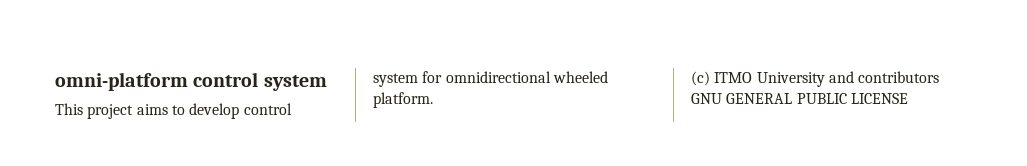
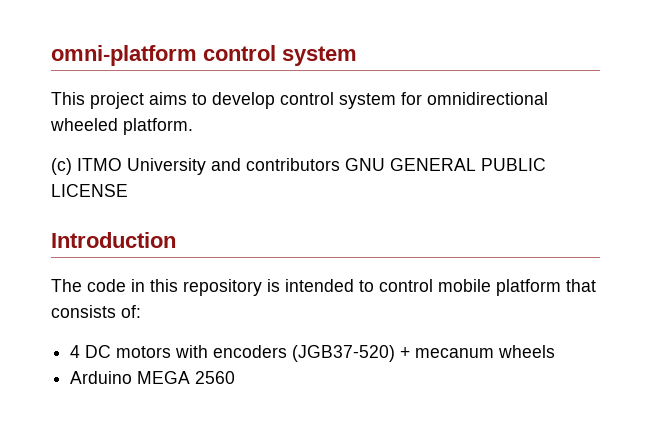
(908, 98) none -> [51,232,176,248] [51,279,596,296] [51,305,141,318] [70,345,556,362] [70,371,236,384] // Introduction // The code in this repository is intended to control mobile platform that consists of: // 4 DC motors with encoders (JGB37-520) + mecanum wheels // Arduino MEGA 2560

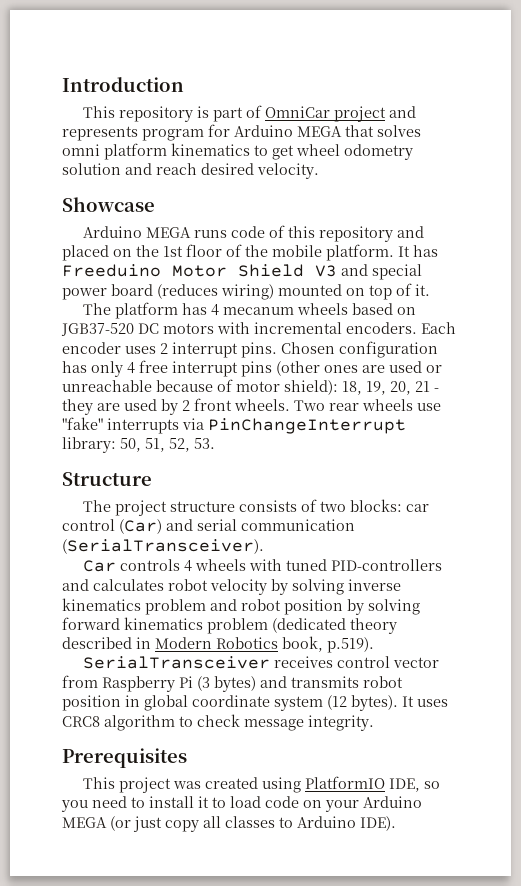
[51,45,357,66] [51,92,548,109] [50,118,193,135] [51,158,546,175] [51,184,128,197] [51,232,176,248] [51,279,596,296] [51,305,141,318] [70,345,556,362] [70,371,236,384] omni-platform control system // This project aims to develop control system for omnidirectional wheeled platform. // (c) ITMO University and contributors GNU GENERAL PUBLIC LICENSE // Introduction // The code in this repository is intended to control mobile platform that consists of: // 4 DC motors with encoders (JGB37-520) + mecanum wheels // Arduino MEGA 2560 -> [62,77,184,92] [82,105,416,122] [62,124,421,141] [62,143,413,160] [62,163,319,179] [62,197,155,212] [82,225,424,242] [62,244,438,261] [62,264,422,280] [62,283,430,300] [82,302,416,319] [61,322,456,336] [62,341,438,358] [62,360,442,377] [62,379,439,395] [62,398,441,415] [62,417,406,434] [62,437,215,453] [62,472,152,486] [82,499,429,516] [62,519,355,534] [62,539,264,554] [82,559,442,572] [62,579,401,595] [62,598,420,615] [62,617,397,634] [62,636,374,653] [82,656,439,669] [62,675,403,692] [62,695,448,711] [62,714,374,731] [62,748,187,768] [82,776,440,793] [61,796,422,812] [62,816,396,832] Introduction // This repository is part of OmniCar project and represents program for Arduino MEGA that solves omni platform kinematics to get wheel odometry solution and reach desired velocity. // Showcase // Arduino MEGA runs code of this repository and placed on the 1st floor of the mobile platform. It has Freeduino Motor Shield V3 and special power board (reduces wiring) mounted on top of it. // The platform has 4 mecanum wheels based on JGB37-520 DC motors with incremental encoders. Each encoder uses 2 interrupt pins. Chosen configuration has only 4 free interrupt pins (other ones are used or unreachable because of motor shield): 18, 19, 20, 21 - they are used by 2 front wheels. Two rear wheels use "fake" interrupts via PinChangeInterrupt library: 50, 51, 52, 53. // Structure // The project structure consists of two blocks: car control (Car) and serial communication (SerialTransceiver). // Car controls 4 wheels with tuned PID-controllers and calculates robot velocity by solving inverse kinematics problem and robot position by solving forward kinematics problem (dedicated theory described in Modern Robotics book, p.519). // SerialTransceiver receives control vector from Raspberry Pi (3 bytes) and transmits robot position in global coordinate system (12 bytes). It uses CRC8 algorithm to check message integrity. // Prerequisites // This project was created using PlatformIO IDE, so you need to install it to load code on your Arduino MEGA (or just copy all classes to Arduino IDE).

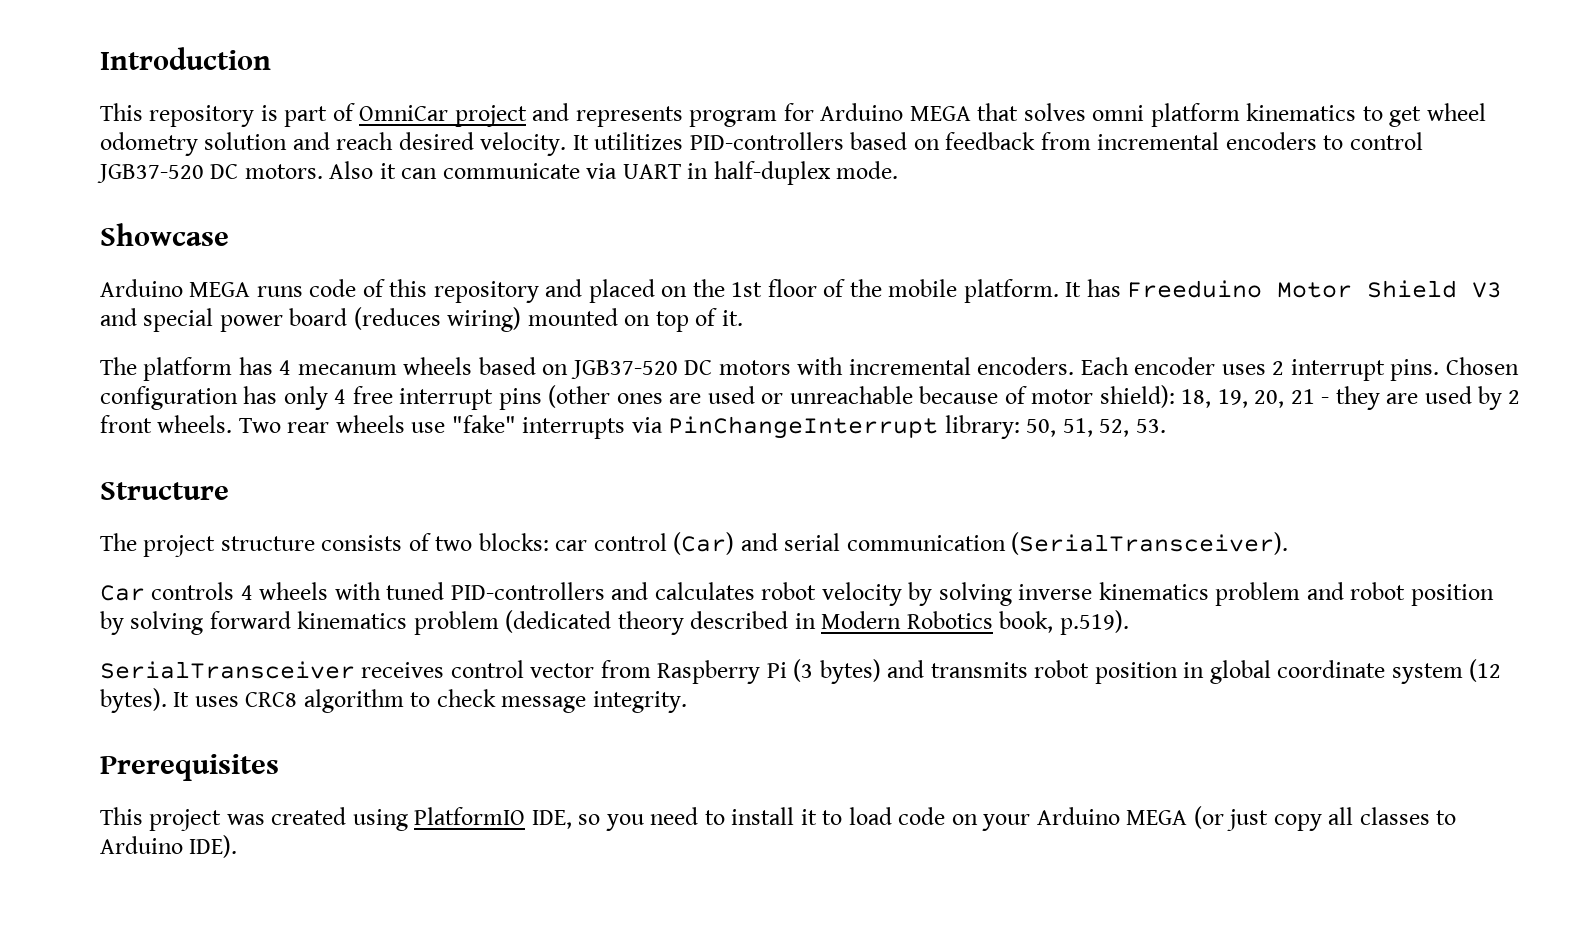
(319, 171) none -> [572,132,1423,150] [97,161,899,185] It utilitizes PID-controllers based on feedback from incremental encoders to control JGB37-520 DC motors. Also it can communicate via UART in half-duplex mode.

